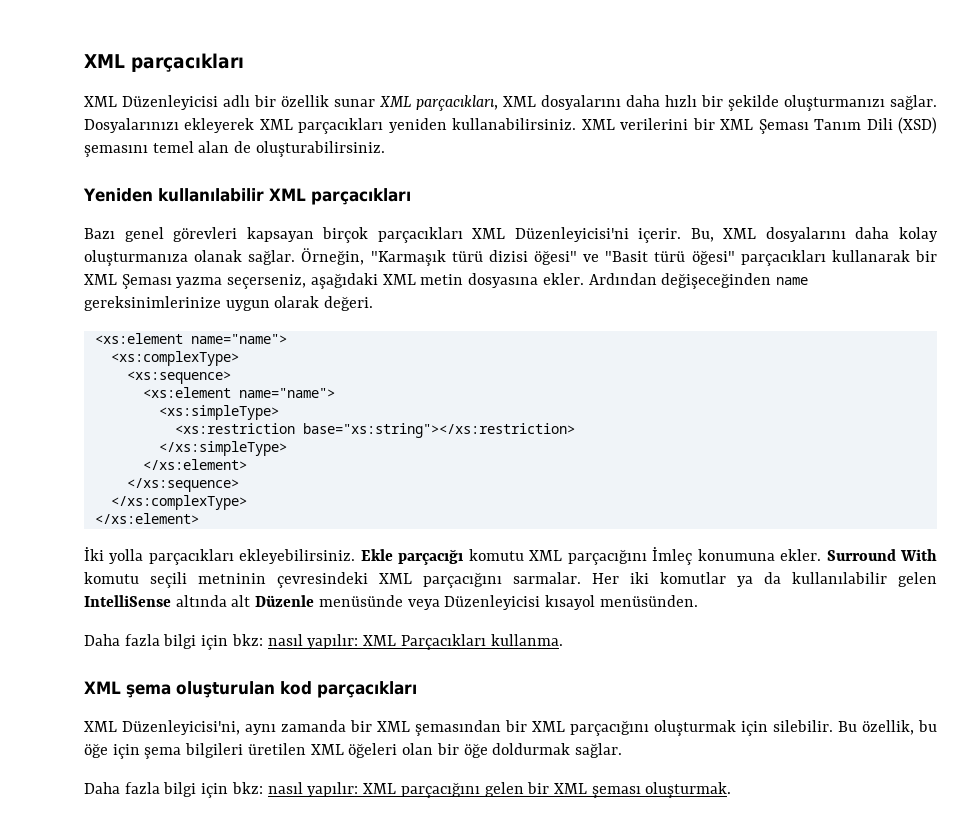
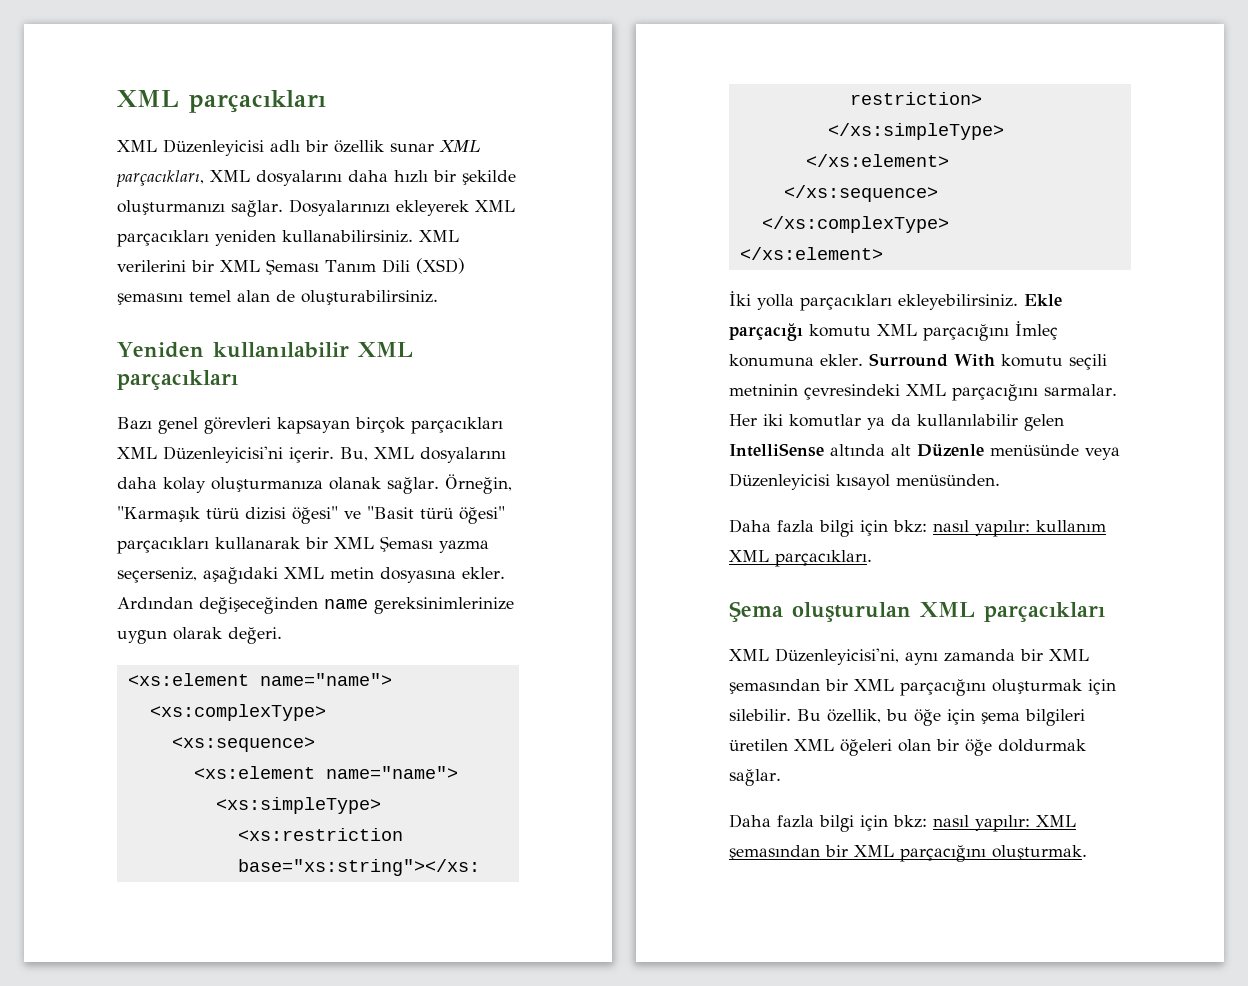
[363,634,563,650] [84,681,312,698] XML Parçacıkları kullanma. // XML şema oluşturulan kod -> [1036,520,1106,532] [729,550,872,567] [729,601,975,622] kullanım XML parçacıkları. // Şema oluşturulan XML
[400,782,641,798] parçacığını gelen bir XML şeması -> [729,845,986,862] şemasından bir XML parçacığını

